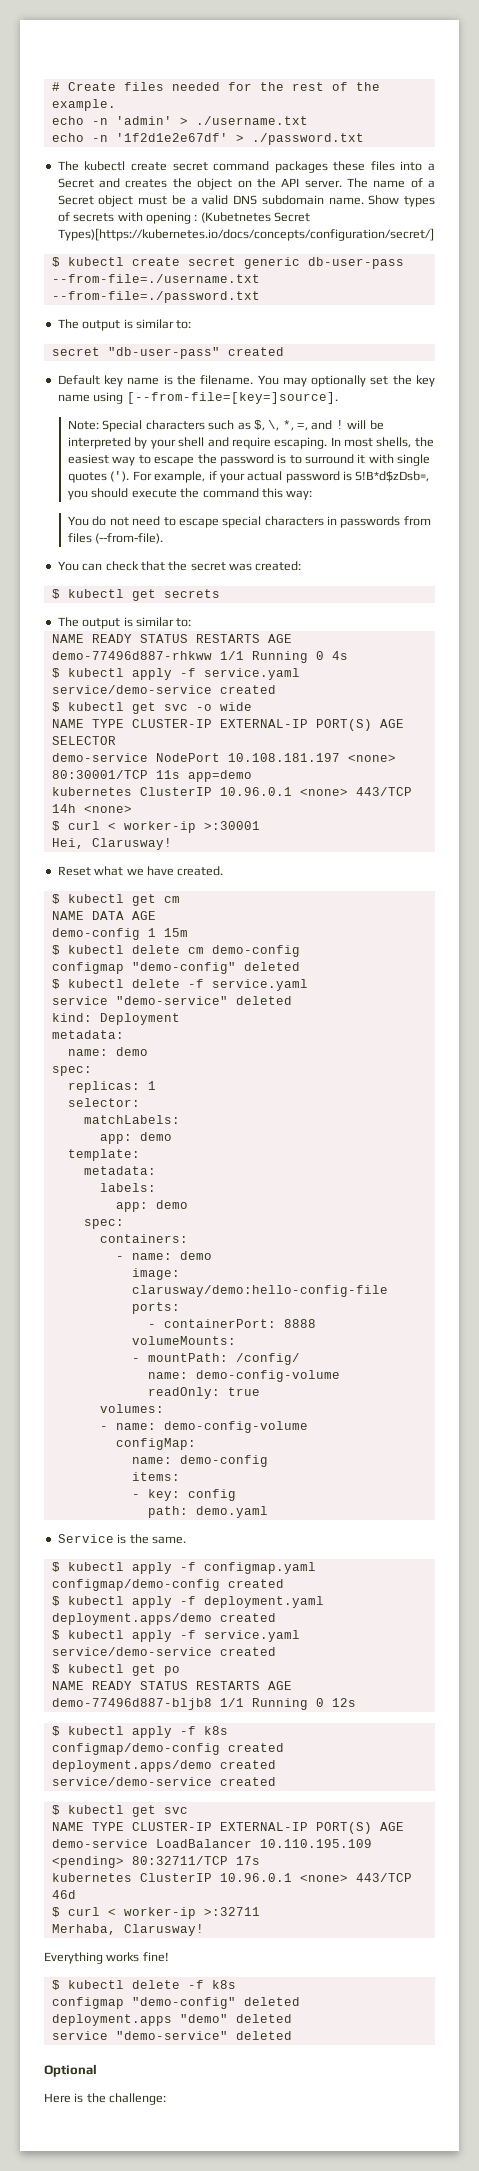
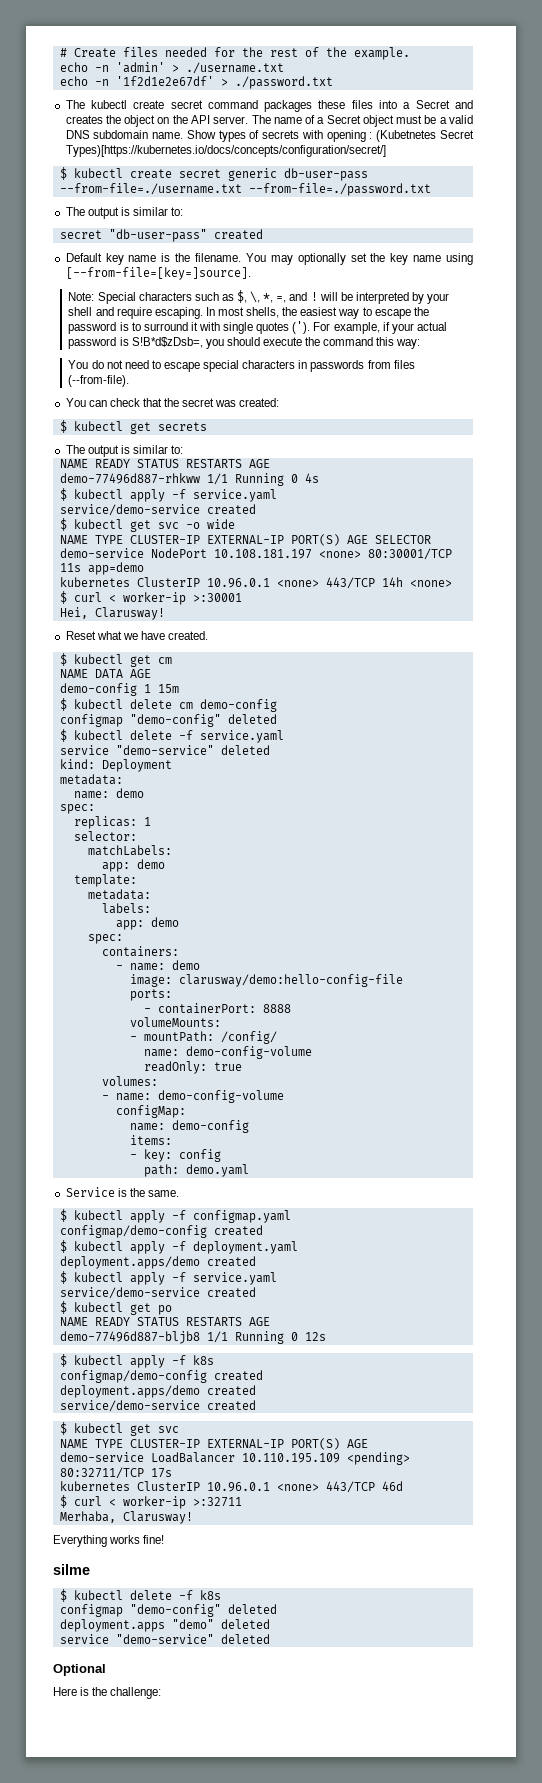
(169, 1957) none -> [53,1564,90,1575] // silme

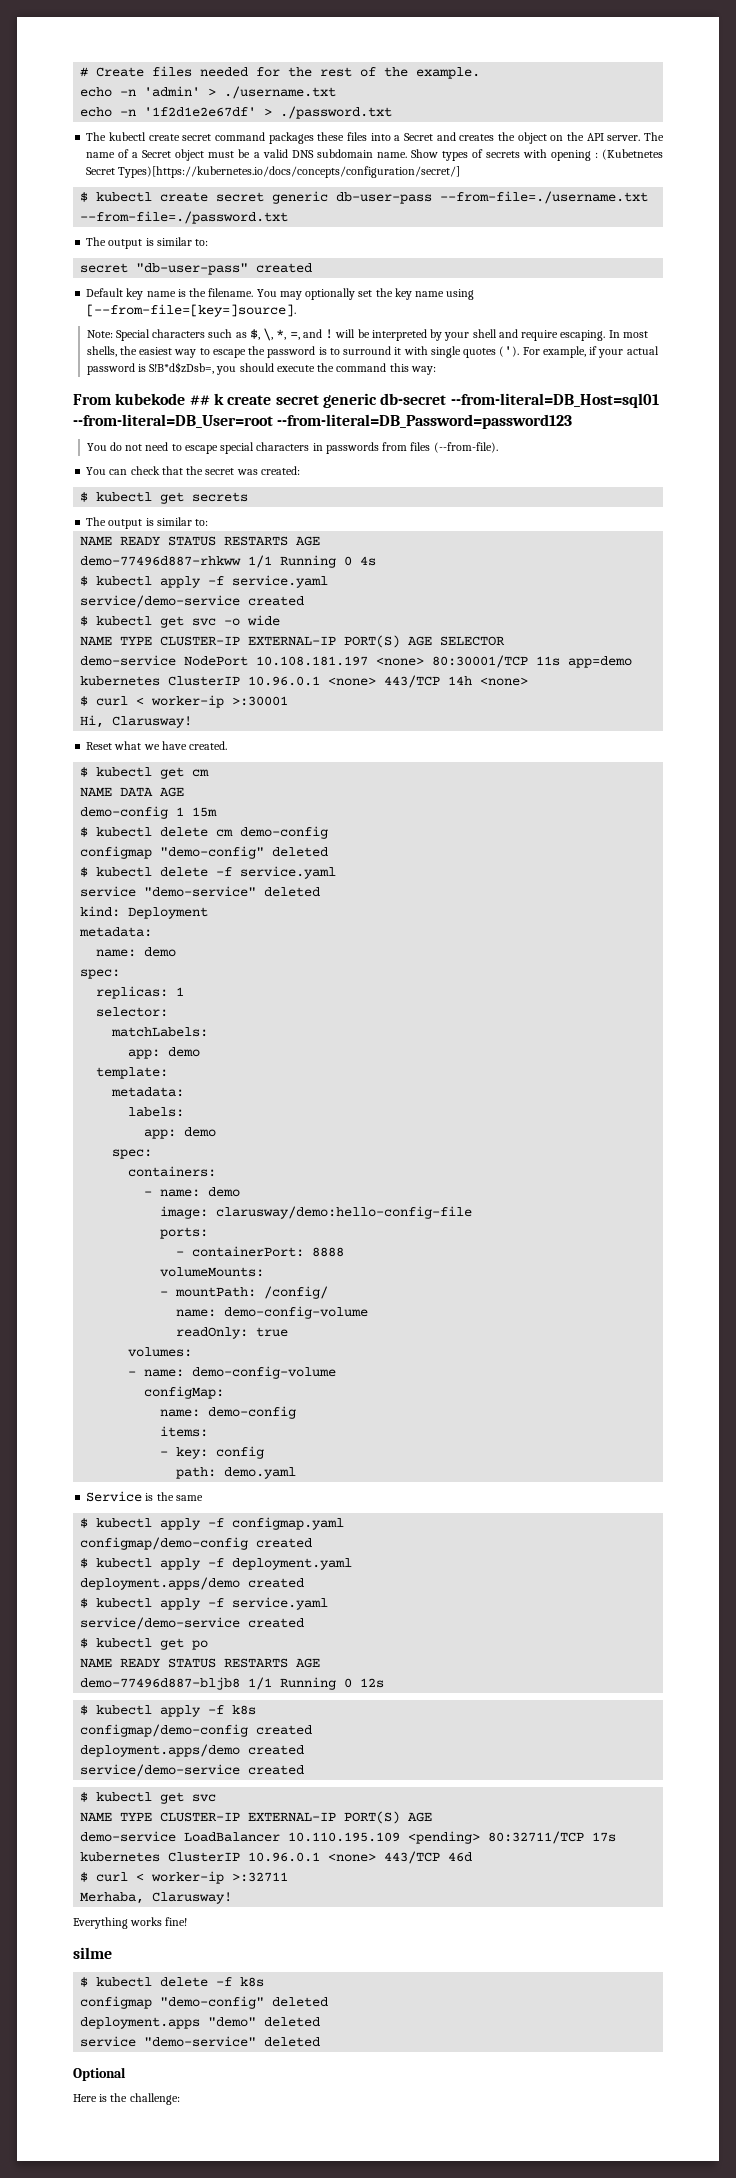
(421, 344) none -> [73,393,659,408] [73,414,573,429] // From kubekode ## k create secret generic db-secret --from-literal=DB_Host=sql01 --from-literal=DB_User=root --from-literal=DB_Password=password123
[59,607,88,619] Hei, -> [80,715,105,728] Hi,
[147,1190,179,1197] same. -> [175,1495,203,1501] same

